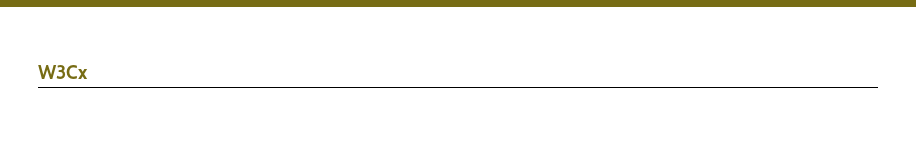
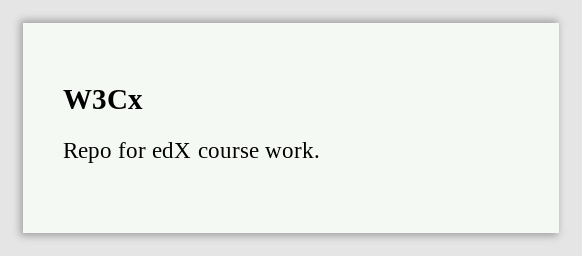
(88, 72) none -> [63,142,320,163] // Repo for edX course work.

